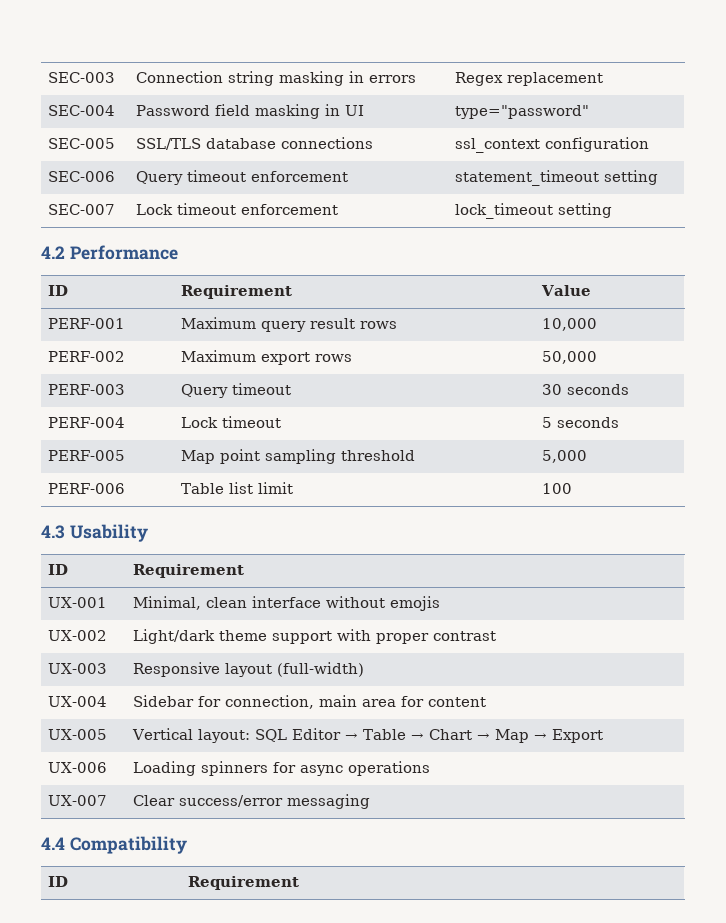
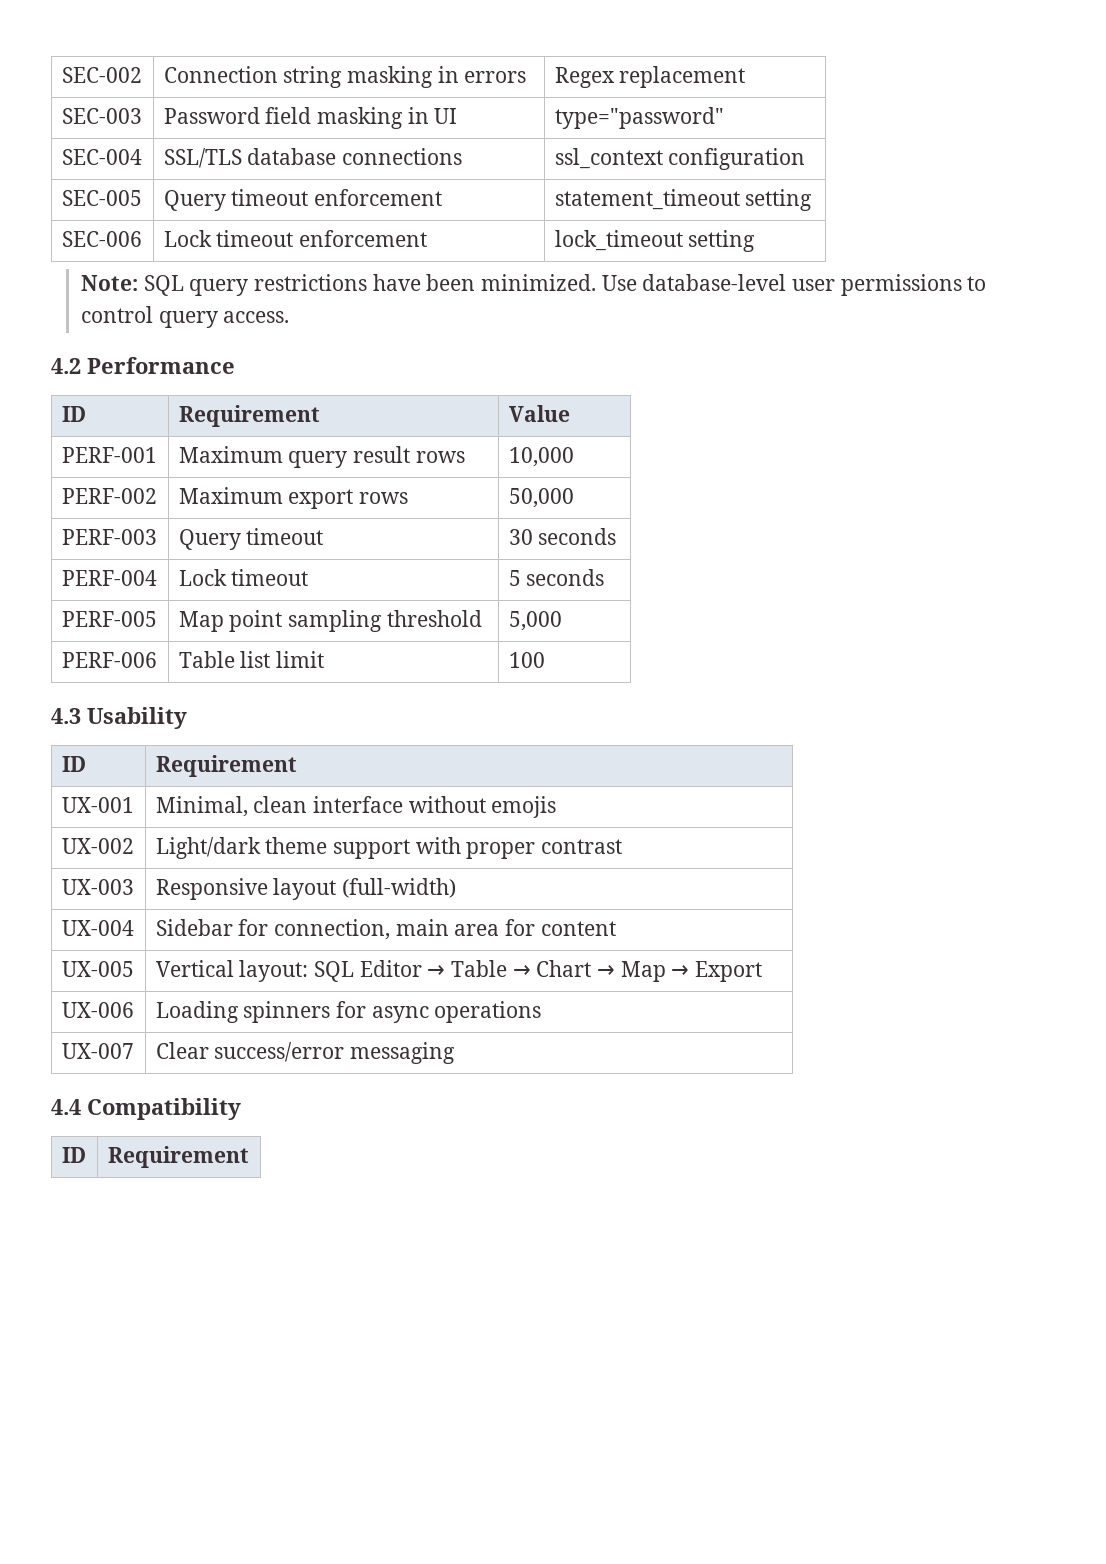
[48,72,116,83] SEC-003 -> [61,67,142,83] SEC-002
[48,105,116,116] SEC-004 -> [61,108,142,124] SEC-003
[48,138,116,149] SEC-005 -> [61,149,142,165] SEC-004
[48,171,116,182] SEC-006 -> [61,190,142,206] SEC-005
[48,204,116,215] SEC-007 -> [61,231,142,247] SEC-006
(613, 210) none -> [81,274,987,296] [81,306,290,328] // Note: SQL query restrictions have been minimized. Use database-level user permissions to control query access.

